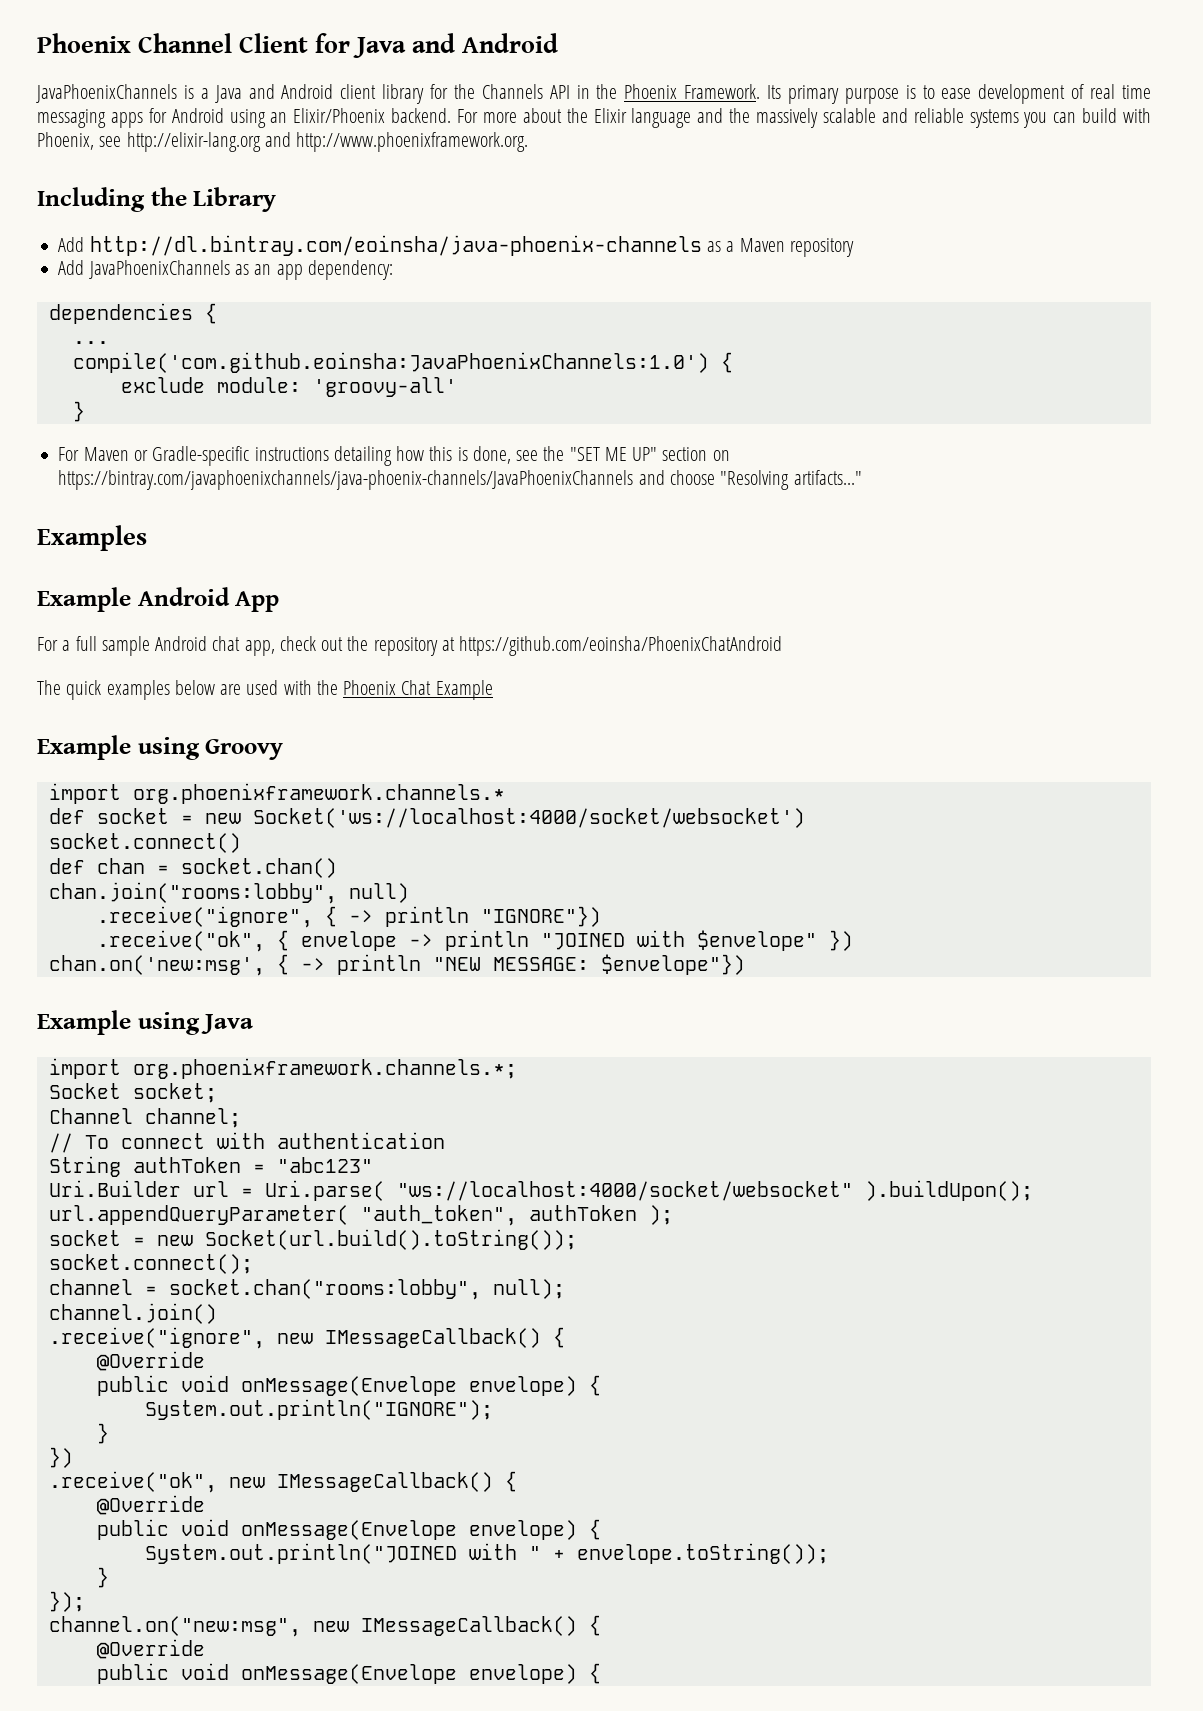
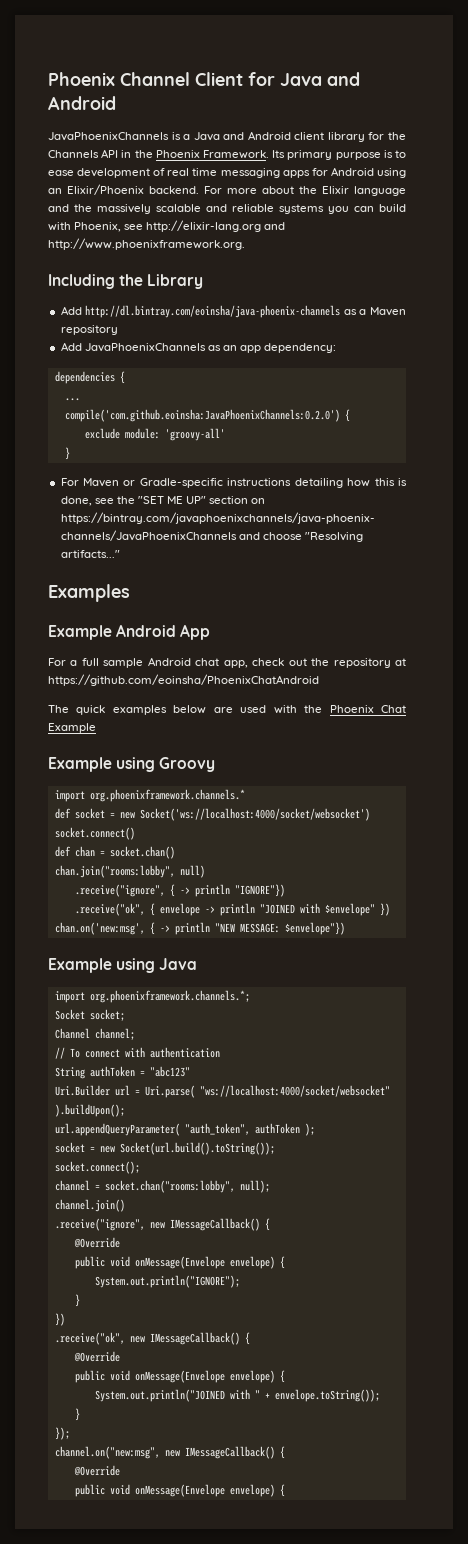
[72,352,709,373] compile('com.github.eoinsha:JavaPhoenixChannels:1.0') -> [64,409,340,422] compile('com.github.eoinsha:JavaPhoenixChannels:0.2.0')

